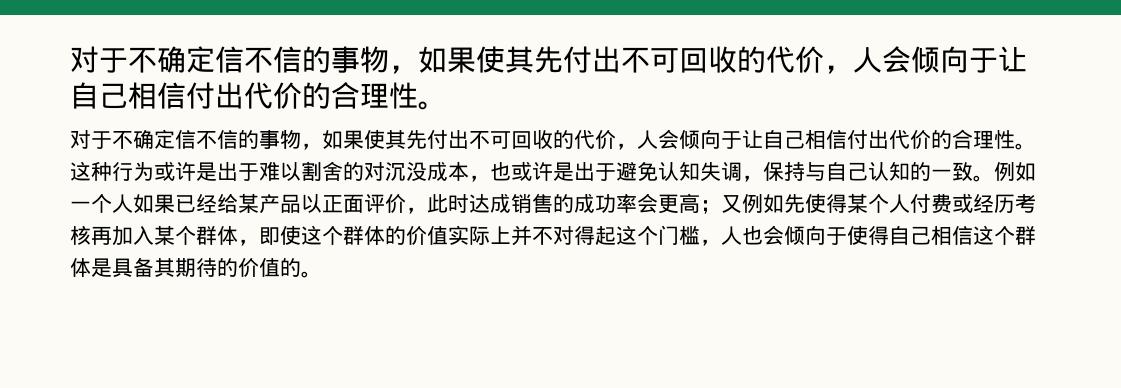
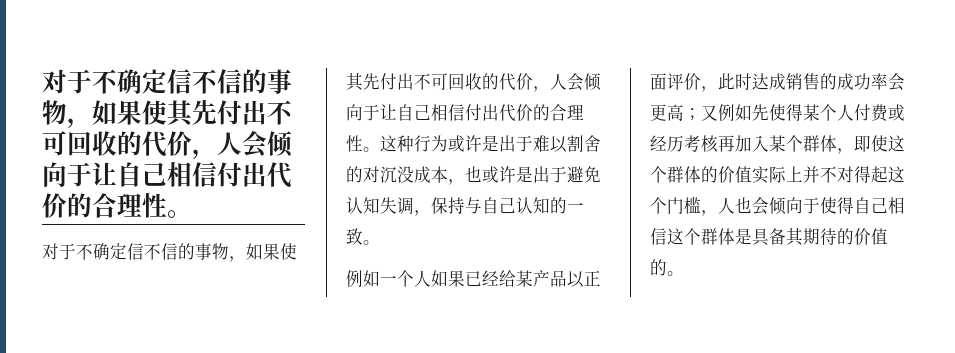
(994, 178) none -> (380, 242) //

